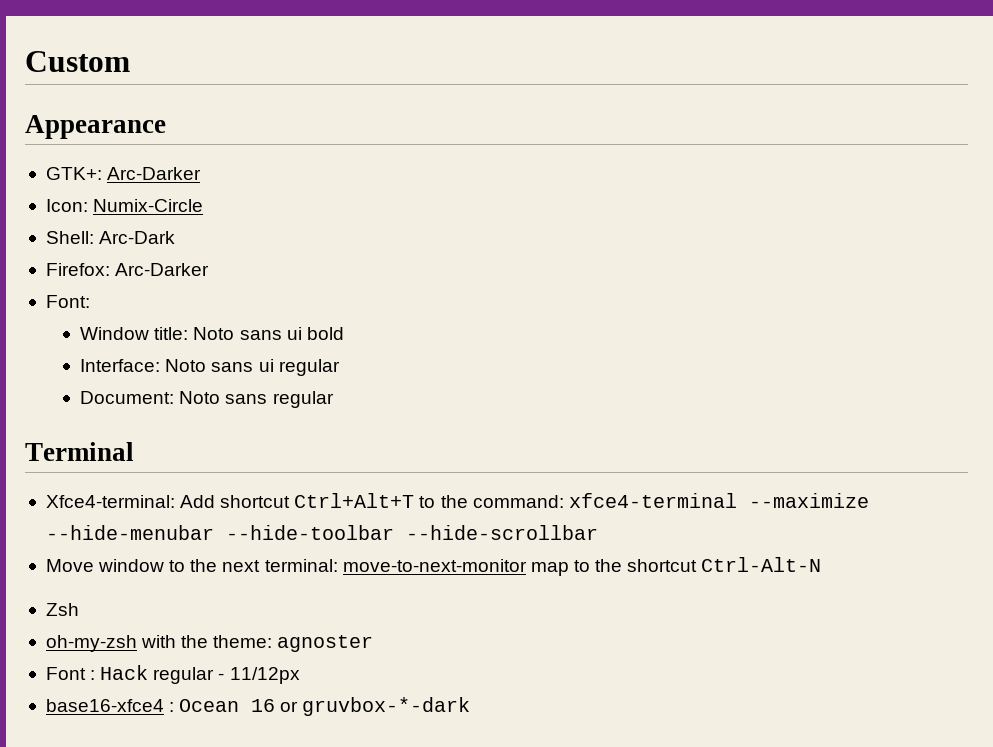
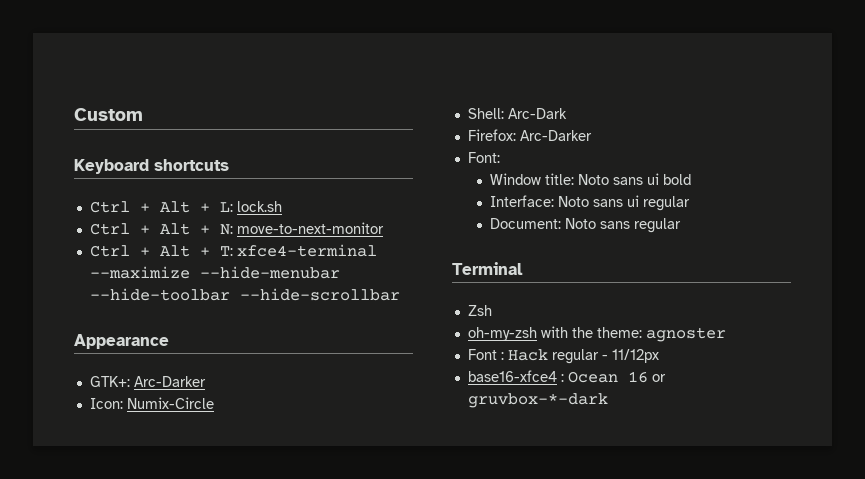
(130, 61) none -> [74,159,229,174] [89,201,282,213] [89,222,384,235] [89,244,377,257] [89,266,340,279] [89,288,400,301] // Keyboard shortcuts // Ctrl + Alt + L: lock.sh // Ctrl + Alt + N: move-to-next-monitor // Ctrl + Alt + T: xfce4-terminal --maximize --hide-menubar --hide-toolbar --hide-scrollbar
[45,493,869,508] [45,525,598,540] [45,557,822,576] // Xfce4-terminal: Add shortcut Ctrl+Alt+T to the command: xfce4-terminal --maximize --hide-menubar --hide-toolbar --hide-scrollbar // Move window to the next terminal: move-to-next-monitor map to the shortcut Ctrl-Alt-N -> (523, 268) none

